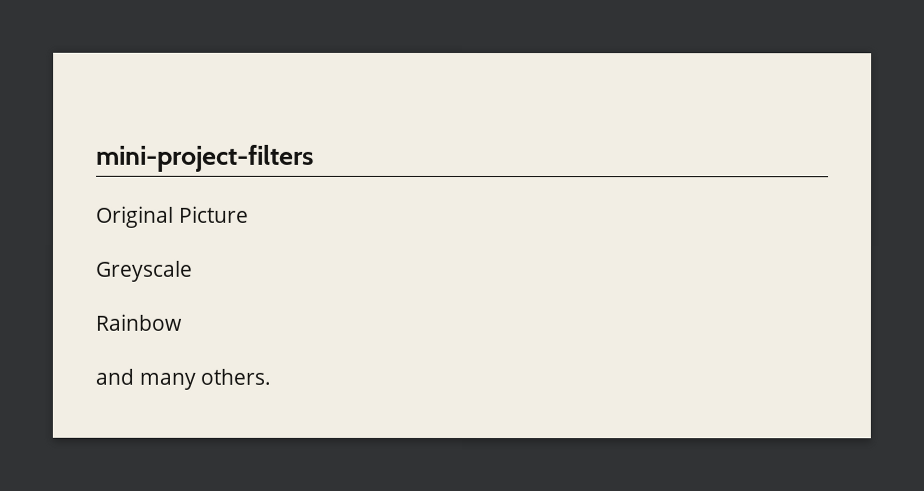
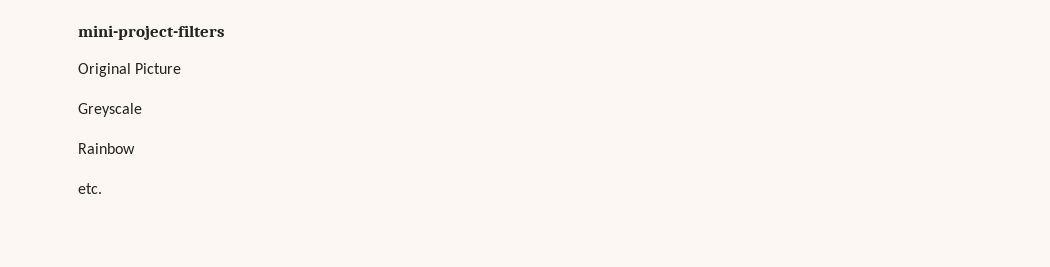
[95,368,272,390] and many others. -> [78,183,102,194] etc.

